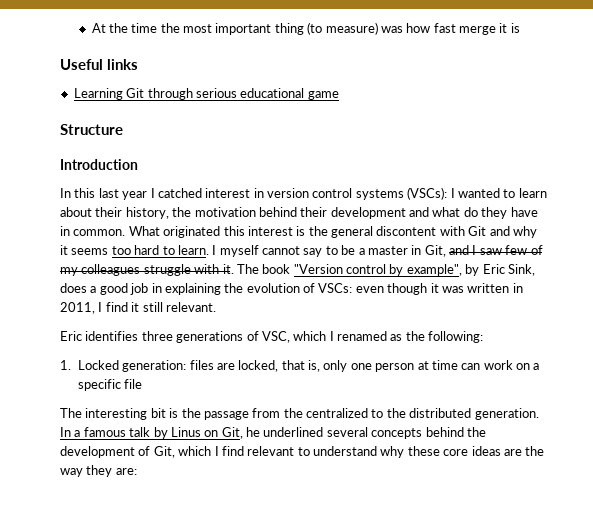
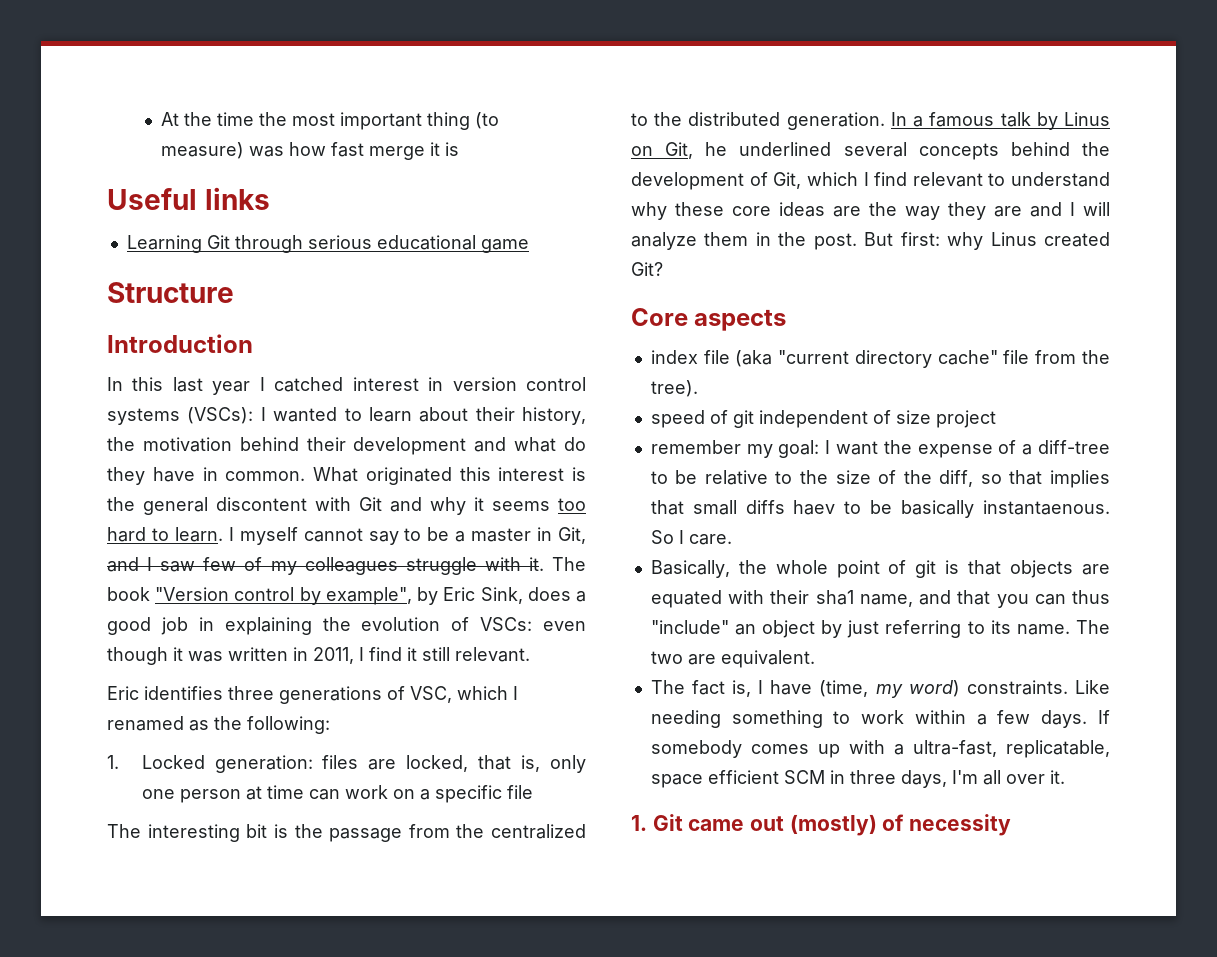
[115,468,137,475] are: -> [994,202,1110,217] [631,232,1110,250] [631,262,663,276] [631,308,787,331] [650,350,1110,368] [650,380,698,397] [650,410,996,428] [650,440,1110,458] [650,470,1110,488] [650,500,1110,518] [650,530,732,545] [650,560,1110,578] [650,590,1110,608] [650,620,1110,638] [650,650,815,668] [650,680,1110,698] [650,710,1110,728] [650,740,1110,758] [650,770,1065,788] [631,814,1012,836] are and I will analyze them in the post. But first: why Linus created Git? // Core aspects // index file (aka "current directory cache" file from the tree). // speed of git independent of size project // remember my goal: I want the expense of a diff-tree to be relative to the size of the diff, so that implies that small diffs haev to be basically instantaenous. So I care. // Basically, the whole point of git is that objects are equated with their sha1 name, and that you can thus "include" an object by just referring to its name. The two are equivalent. // The fact is, I have (time, my word) constraints. Like needing something to work within a few days. If somebody comes up with a ultra-fast, replicatable, space efficient SCM in three days, I'm all over it. // 1. Git came out (mostly) of necessity

